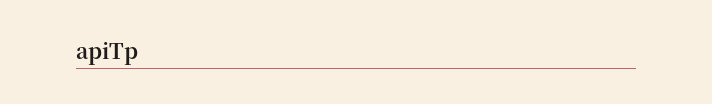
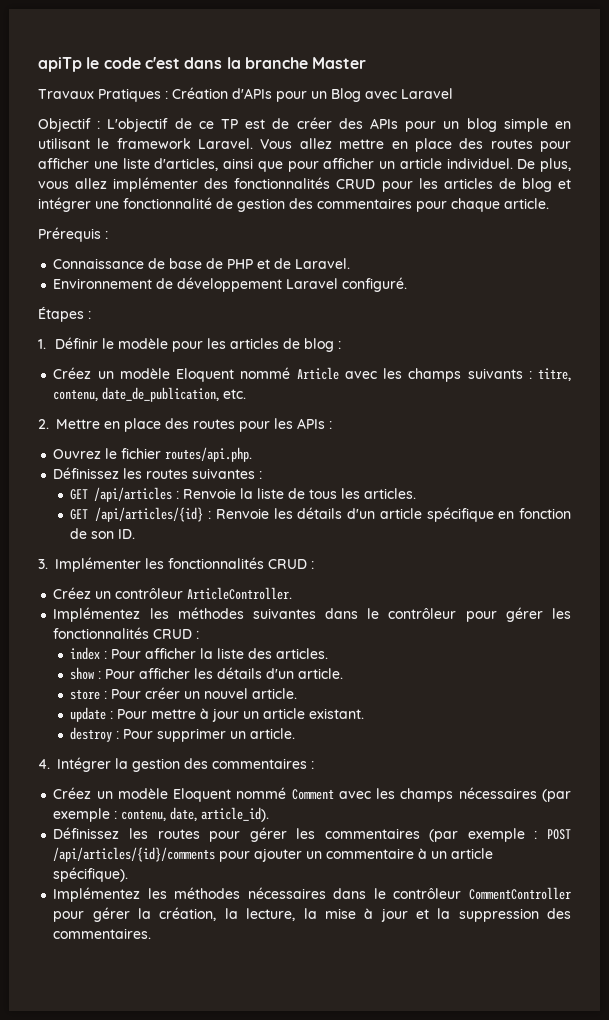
(138, 53) none -> [86,57,367,69] [38,87,453,102] [38,117,571,132] [38,138,571,152] [38,158,571,172] [38,177,571,192] [38,197,549,212] [38,227,108,242] [53,258,351,269] [53,277,408,292] [38,306,91,322] [38,337,341,352] [53,367,572,382] [53,387,247,402] [38,418,332,432] [53,447,253,462] [53,467,263,479] [70,487,417,502] [70,507,571,522] [70,528,136,539] [38,557,314,572] [53,587,293,600] [53,607,572,622] [53,627,200,639] [70,647,329,660] [70,667,344,680] [70,687,298,700] [70,707,365,722] [70,727,296,742] [38,757,314,772] [53,787,571,802] [53,807,270,822] [53,827,571,842] [53,847,494,862] [53,867,129,882] [53,887,571,902] [53,907,572,922] [53,928,152,939] le code c'est dans la branche Master // Travaux Pratiques : Création d'APIs pour un Blog avec Laravel // Objectif : L'objectif de ce TP est de créer des APIs pour un blog simple en utilisant le framework Laravel. Vous allez mettre en place des routes pour afficher une liste d'articles, ainsi que pour afficher un article individuel. De plus, vous allez implémenter des fonctionnalités CRUD pour les articles de blog et intégrer une fonctionnalité de gestion des commentaires pour chaque article. // Prérequis : // Connaissance de base de PHP et de Laravel. // Environnement de développement Laravel configuré. // Étapes : // 1. Définir le modèle pour les articles de blog : // Créez un modèle Eloquent nommé Article avec les champs suivants : titre, contenu, date_de_publication, etc. // 2. Mettre en place des routes pour les APIs : // Ouvrez le fichier routes/api.php. // Définissez les routes suivantes : // GET /api/articles : Renvoie la liste de tous les articles. // GET /api/articles/{id} : Renvoie les détails d'un article spécifique en fonction de son ID. // 3. Implémenter les fonctionnalités CRUD : // Créez un contrôleur ArticleController. // Implémentez les méthodes suivantes dans le contrôleur pour gérer les fonctionnalités CRUD : // index : Pour afficher la liste des articles. // show : Pour afficher les détails d'un article. // store : Pour créer un nouvel article. // update : Pour mettre à jour un article existant. // destroy : Pour supprimer un article. // 4. Intégrer la gestion des commentaires : // Créez un modèle Eloquent nommé Comment avec les champs nécessaires (par exemple : contenu, date, article_id). // Définissez les routes pour gérer les commentaires (par exemple : POST /api/articles/{id}/comments pour ajouter un commentaire à un article spécifique). // Implémentez les méthodes nécessaires dans le contrôleur CommentController pour gérer la création, la lecture, la mise à jour et la suppression des commentaires.

